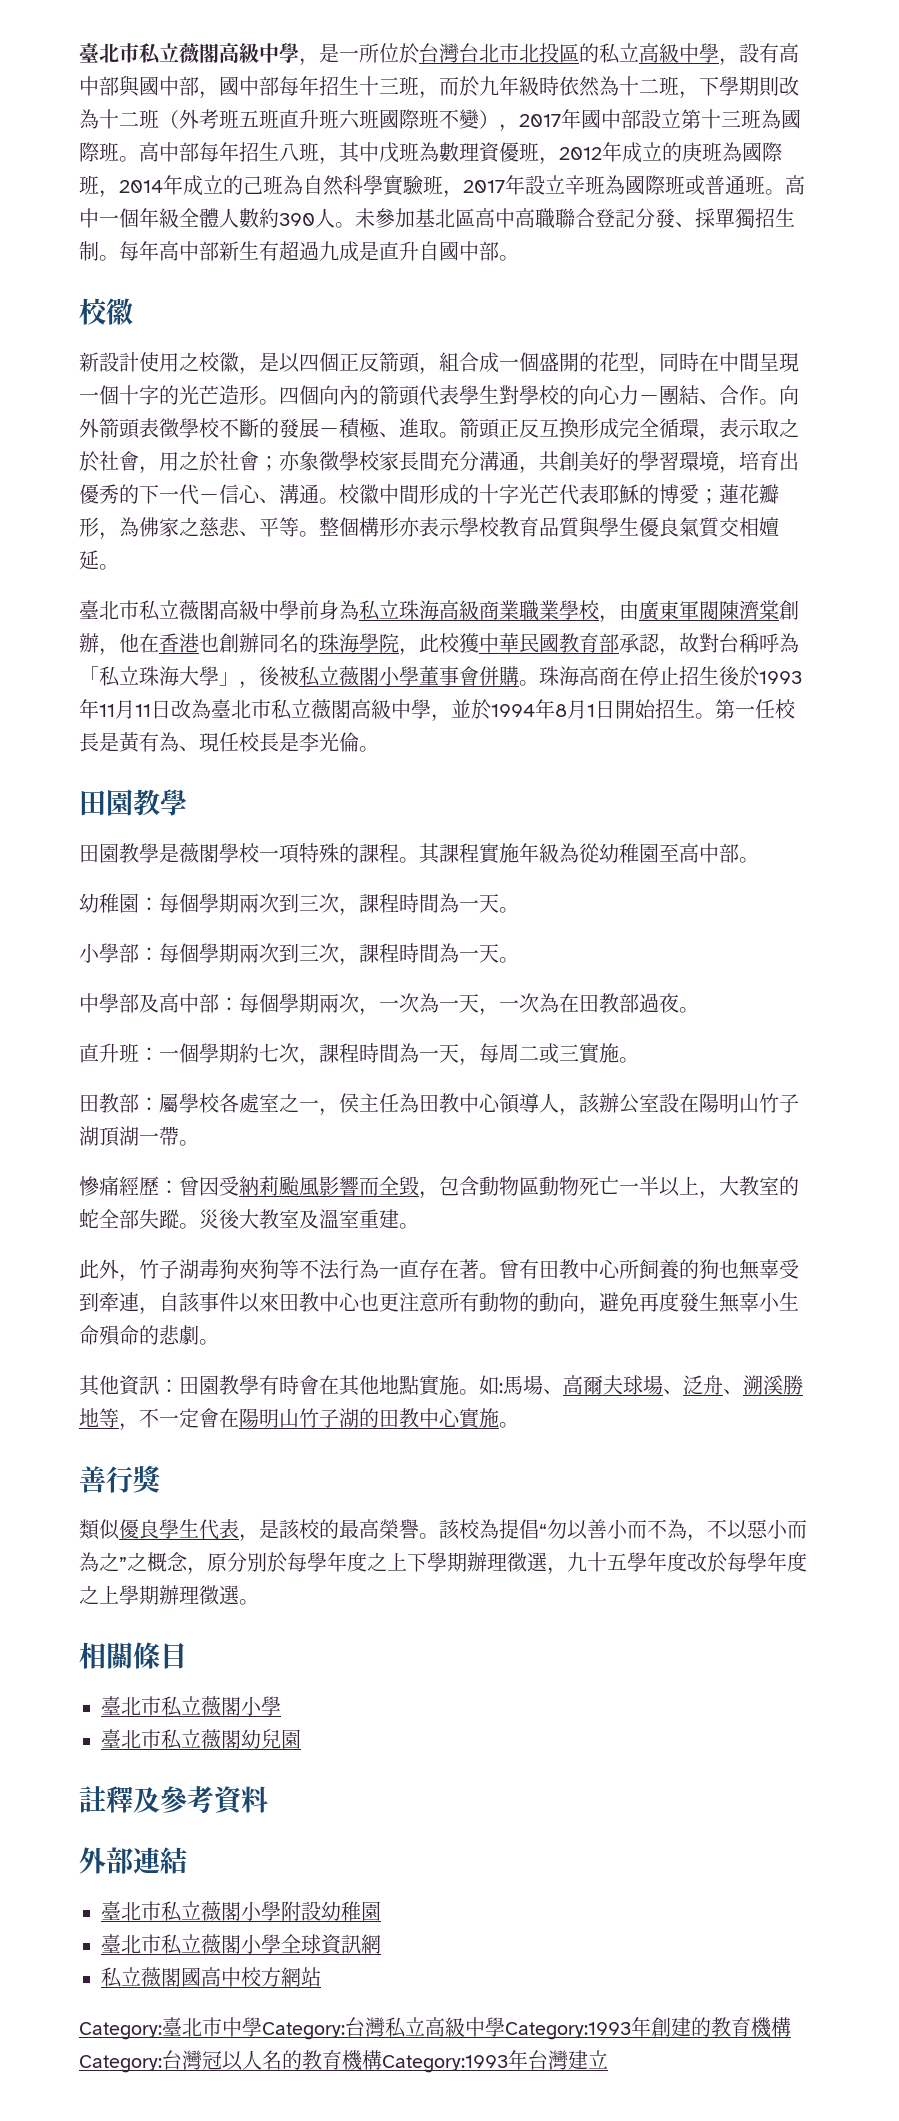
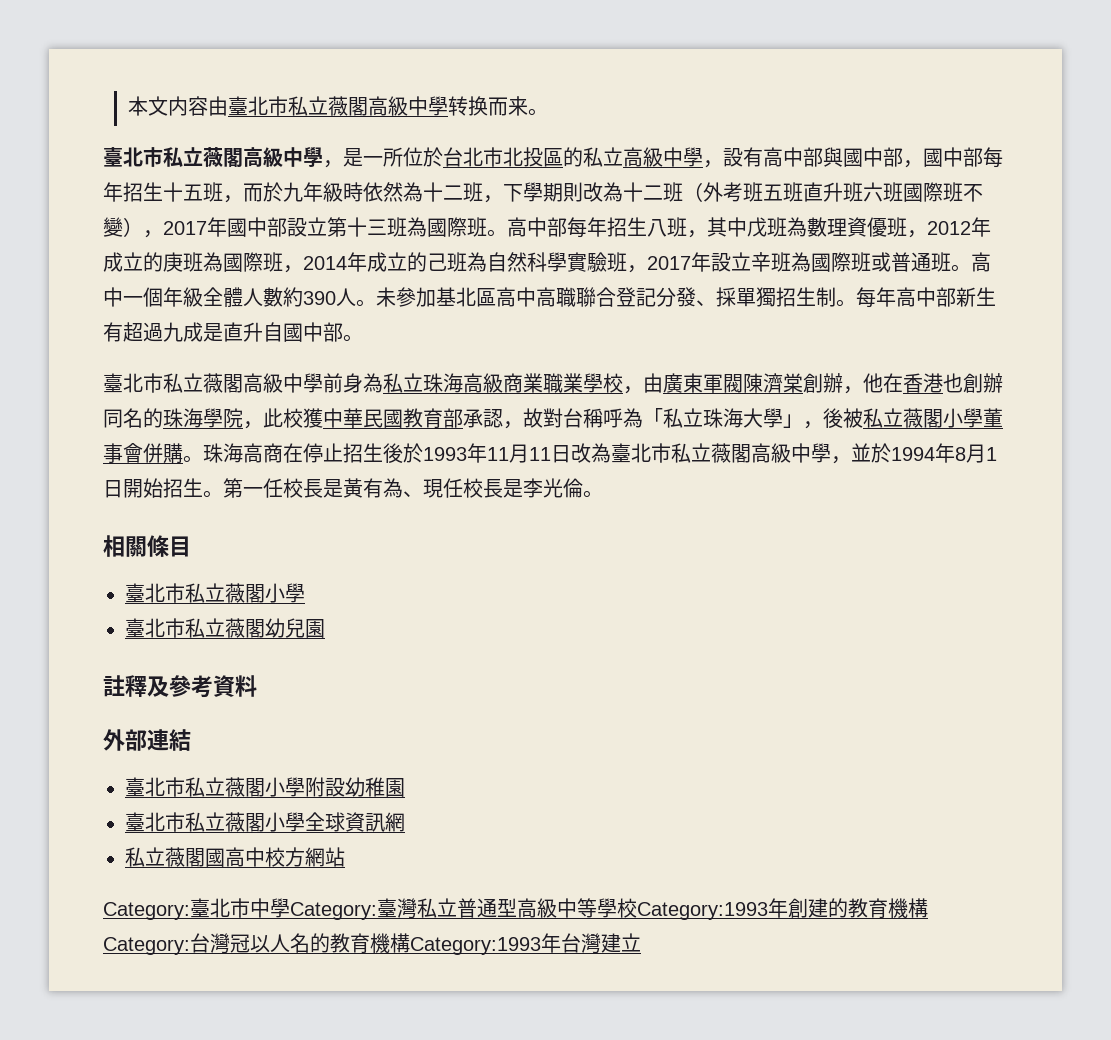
(79, 53) none -> [127,96,548,116] 本文内容由臺北市私立薇閣高級中學转换而来。 //
[439,43,479,63] 灣台 -> (463, 157) none
[379,77,399,94] 三 -> [183,184,203,201] 五
[79,298,133,325] [79,352,799,375] [79,385,799,406] [79,418,799,441] [79,451,799,474] [79,484,779,505] [79,516,779,540] [79,550,119,570] // 校徽 // 新設計使用之校徽，是以四個正反箭頭，組合成一個盛開的花型，同時在中間呈現一個十字的光芒造形。四個向內的箭頭代表學生對學校的向心力－團結、合作。向外箭頭表徵學校不斷的發展－積極、進取。箭頭正反互換形成完全循環，表示取之於社會，用之於社會；亦象徵學校家長間充分溝通，共創美好的學習環境，培育出優秀的下一代－信心、溝通。校徽中間形成的十字光芒代表耶穌的博愛；蓮花瓣形，為佛家之慈悲、平等。整個構形亦表示學校教育品質與學生優良氣質交相嬗延。 -> (363, 338) none
[79,789,187,816] [79,843,759,864] [79,893,519,916] [79,943,519,966] [79,993,699,1016] [79,1043,639,1066] [79,1093,799,1116] [79,1126,199,1147] [79,1176,799,1199] [79,1209,419,1229] [79,1259,799,1282] [79,1291,799,1315] [79,1325,219,1346] [79,1375,803,1396] [79,1408,519,1431] [79,1465,160,1493] [79,1519,807,1542] [79,1551,807,1575] [79,1585,259,1605] // 田園教學 // 田園教學是薇閣學校一項特殊的課程。其課程實施年級為從幼稚園至高中部。 // 幼稚園：每個學期兩次到三次，課程時間為一天。 // 小學部：每個學期兩次到三次，課程時間為一天。 // 中學部及高中部：每個學期兩次，一次為一天，一次為在田教部過夜。 // 直升班：一個學期約七次，課程時間為一天，每周二或三實施。 // 田教部：屬學校各處室之一，侯主任為田教中心領導人，該辦公室設在陽明山竹子湖頂湖一帶。 // 慘痛經歷：曾因受納莉颱風影響而全毀，包含動物區動物死亡一半以上，大教室的蛇全部失蹤。災後大教室及溫室重建。 // 此外，竹子湖毒狗夾狗等不法行為一直存在著。曾有田教中心所飼養的狗也無辜受到牽連，自該事件以來田教中心也更注意所有動物的動向，避免再度發生無辜小生命殞命的悲劇。 // 其他資訊：田園教學有時會在其他地點實施。如:馬場、高爾夫球場、泛舟、溯溪勝地等，不一定會在陽明山竹子湖的田教中心實施。 // 善行獎 // 類似優良學生代表，是該校的最高榮譽。該校為提倡“勿以善小而不為，不以惡小而為之”之概念，原分別於每學年度之上下學期辦理徵選，九十五學年度改於每學年度之上學期辦理徵選。 -> (603, 494) none
[345,2017,505,2038] 台灣私立高級中學 -> [377,898,637,919] 臺灣私立普通型高級中等學校

